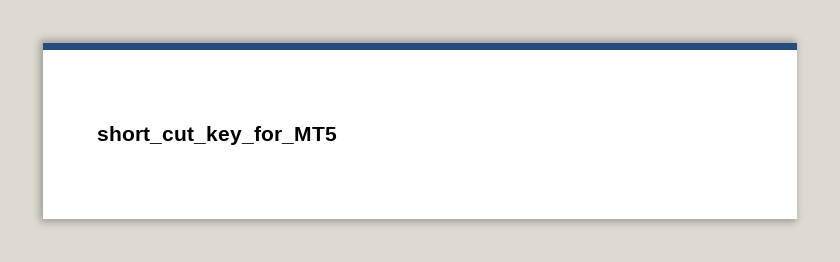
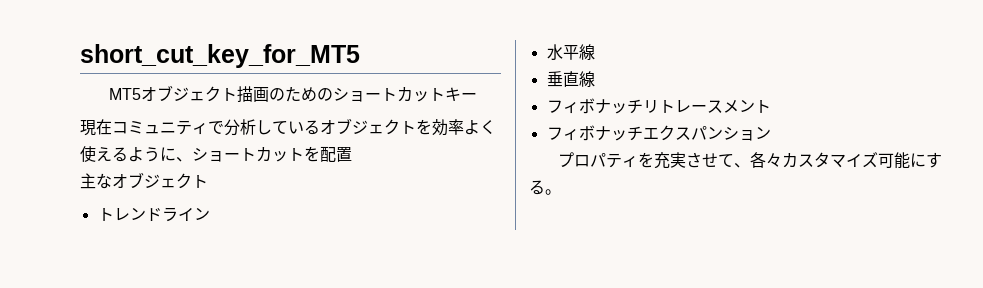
(337, 135) none -> [109,85,478,103] [80,118,496,136] [80,146,352,162] [80,172,208,189] [97,207,210,222] [546,44,595,60] [546,71,595,87] [546,98,771,114] [546,125,771,141] [558,152,943,169] [529,180,561,195] // MT5オブジェクト描画のためのショートカットキー // 現在コミュニティで分析しているオブジェクトを効率よく使えるように、ショートカットを配置 // 主なオブジェクト // トレンドライン // 水平線 // 垂直線 // フィボナッチリトレースメント // フィボナッチエクスパンション // プロパティを充実させて、各々カスタマイズ可能にする。

